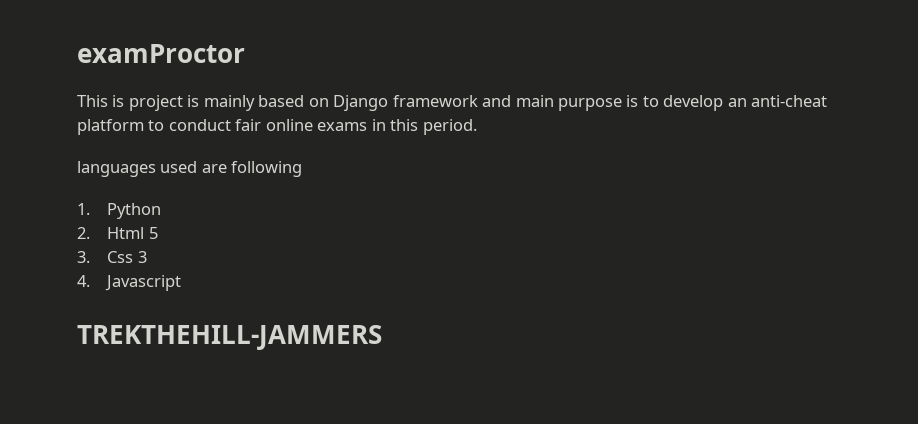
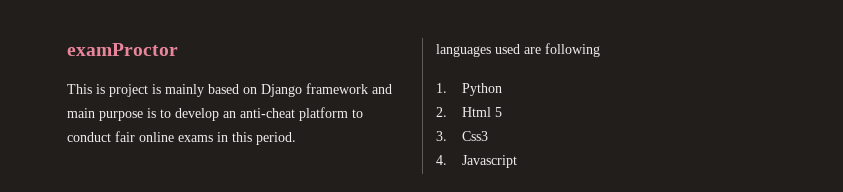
[107,251,147,263] Css 3 -> [462,131,489,141] Css3
[77,325,382,350] // TREKTHEHILL-JAMMERS -> (518, 161) none

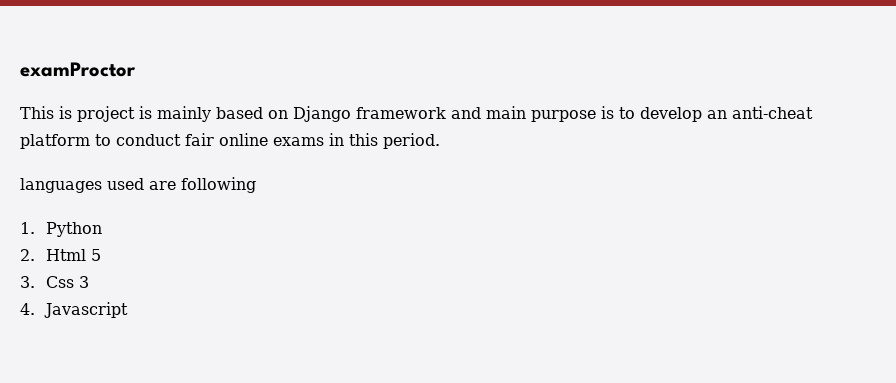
[462,131,489,141] Css3 -> [46,276,90,288] Css 3

